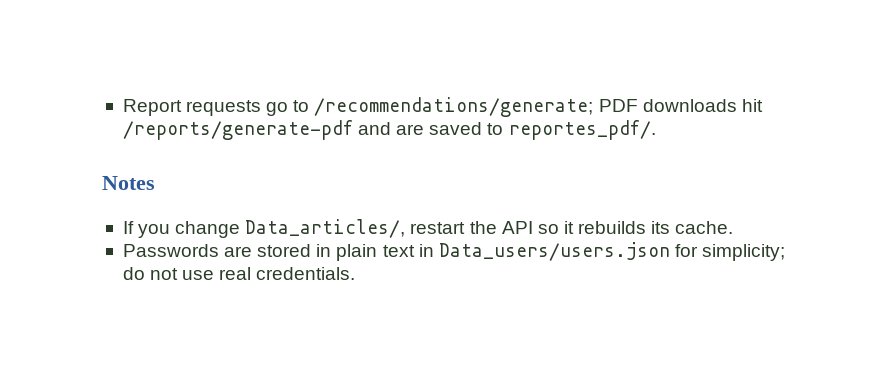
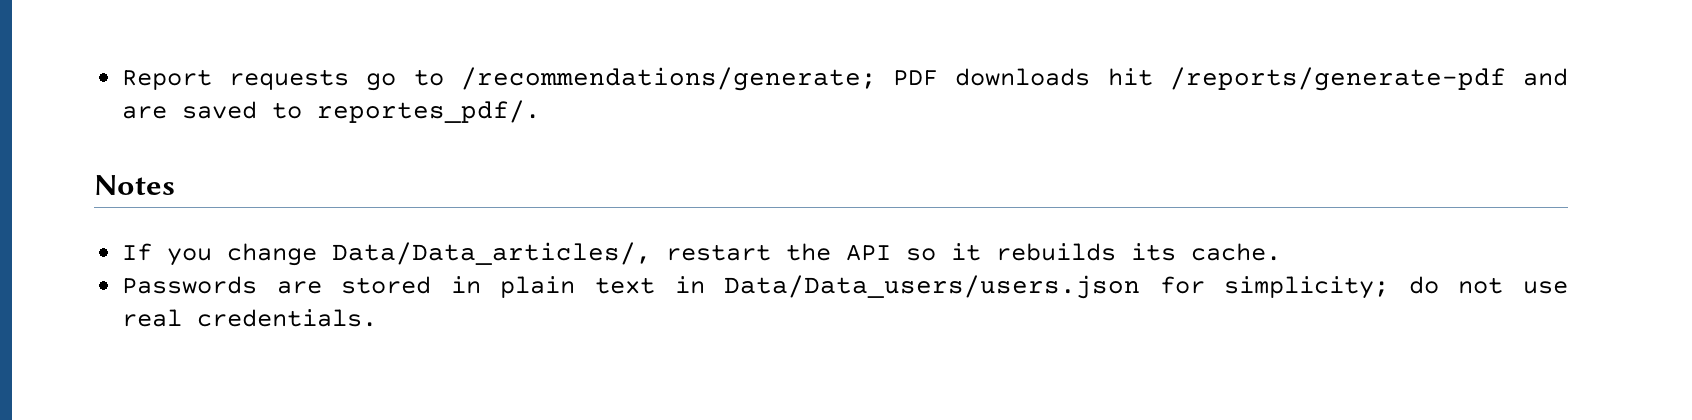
[245,219,406,238] Data_articles/, -> [332,242,652,265] Data/Data_articles/,
[438,242,670,261] Data_users/users.json -> [724,275,1141,299] Data/Data_users/users.json

